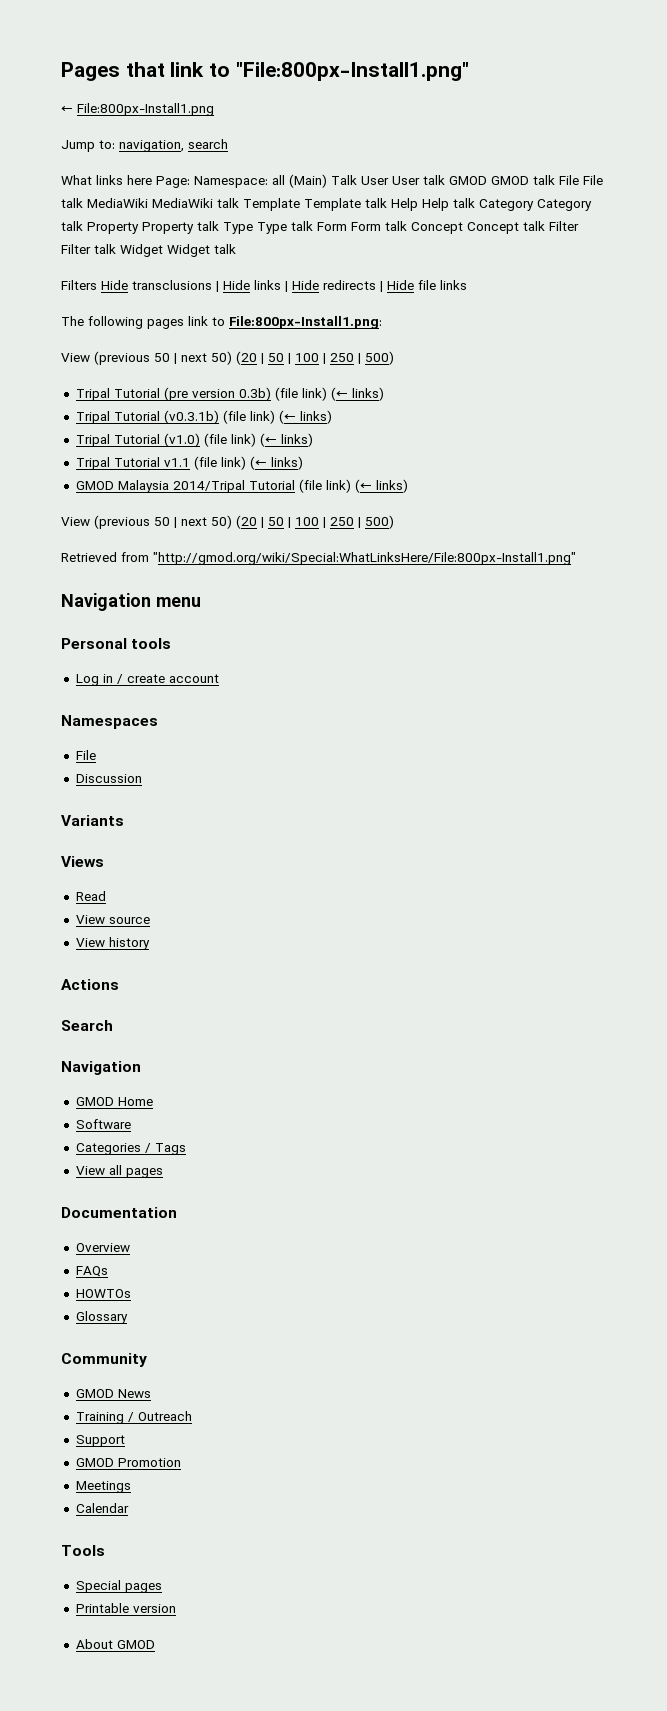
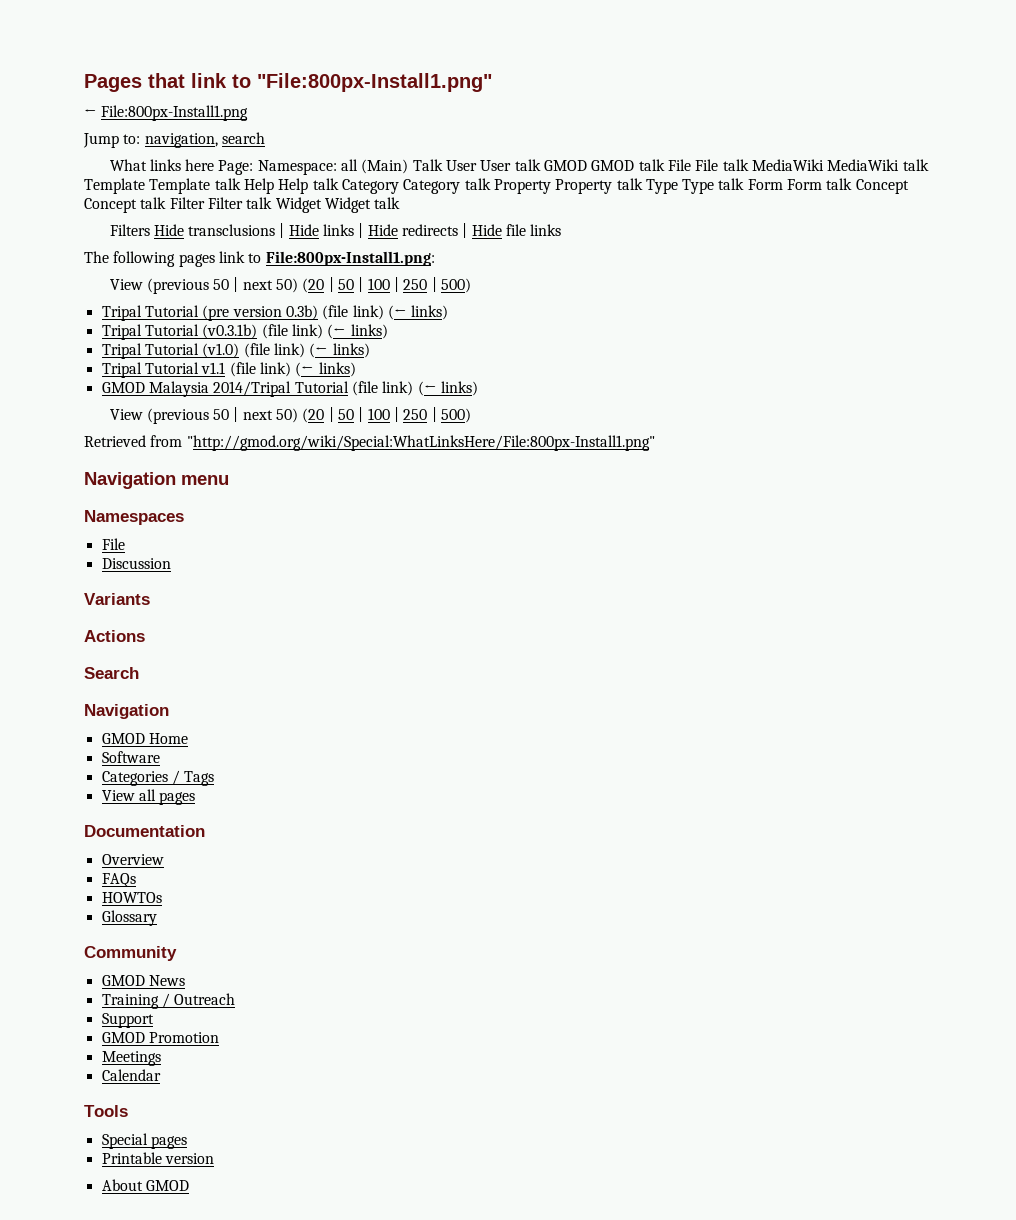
[61,638,172,649] [75,674,219,686] [61,715,158,729] [75,750,96,760] [75,774,142,783] [61,815,124,826] [61,856,104,867] [75,891,106,901] [75,915,150,924] [75,937,150,950] Personal tools // Log in / create account // Namespaces // File // Discussion // Variants // Views // Read // View source // View history -> [84,510,184,525] [101,538,125,550] [101,558,171,569] [84,593,150,605] Namespaces // File // Discussion // Variants

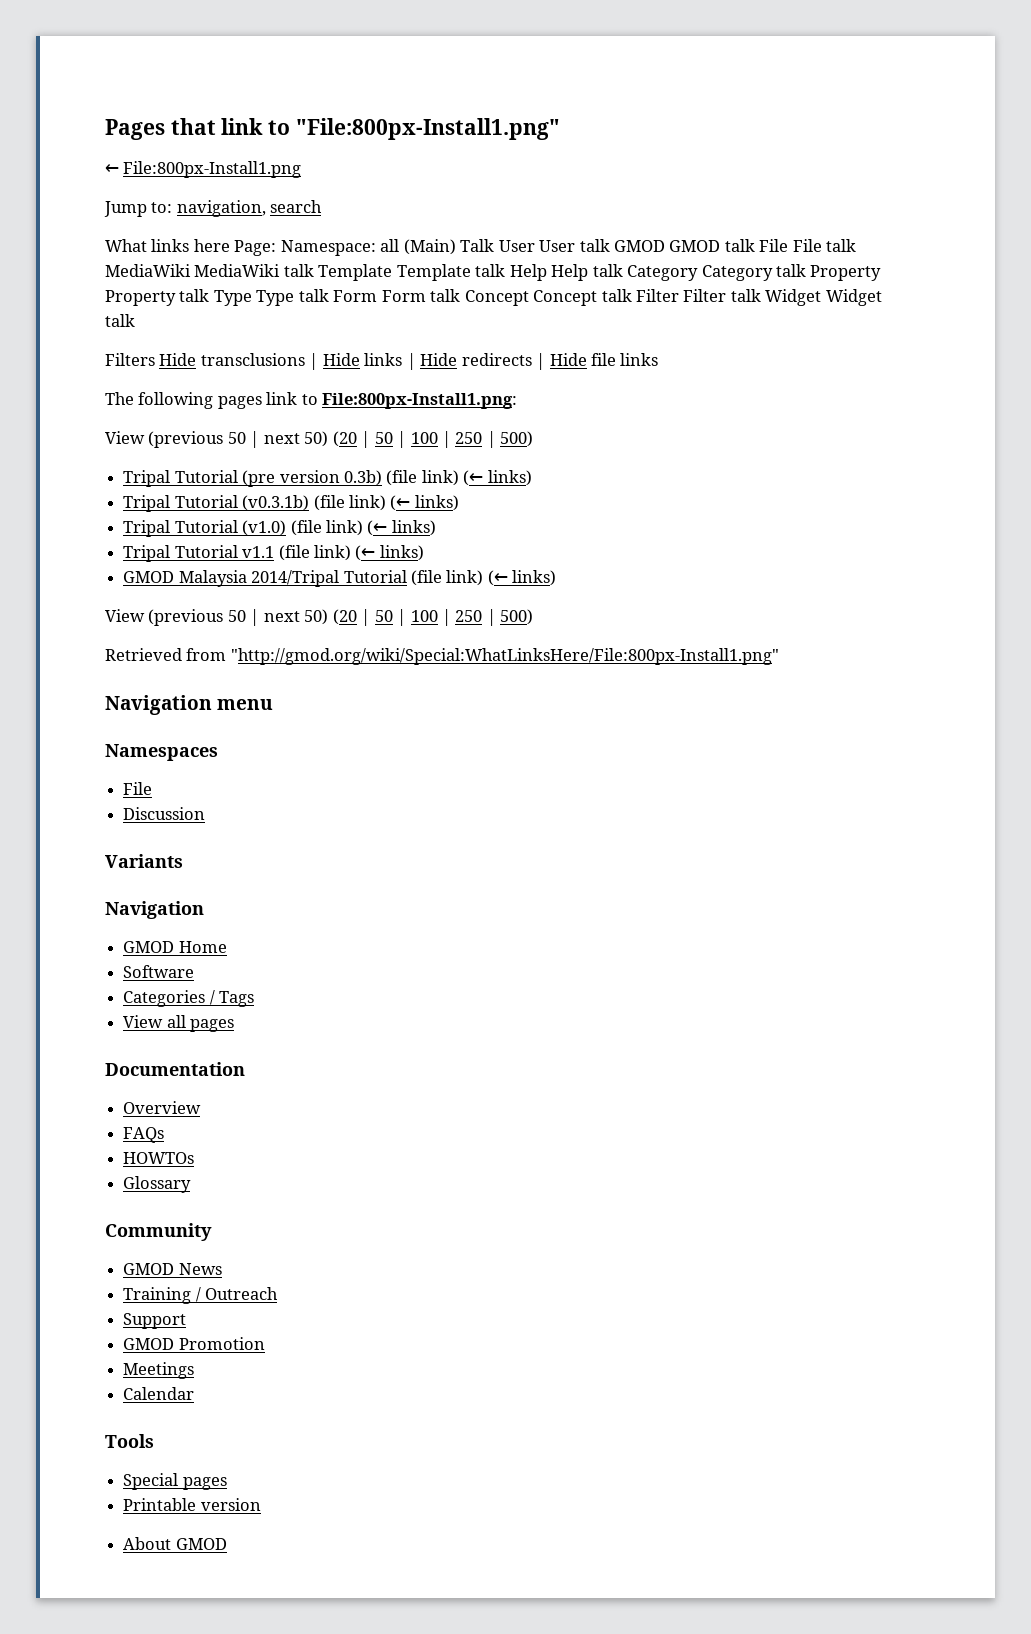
[84,630,145,642] [84,667,139,679] // Actions // Search -> (183, 861) none

